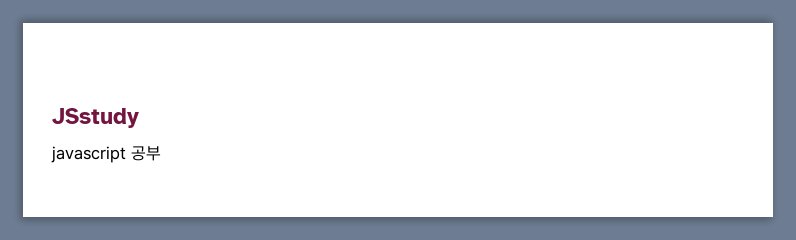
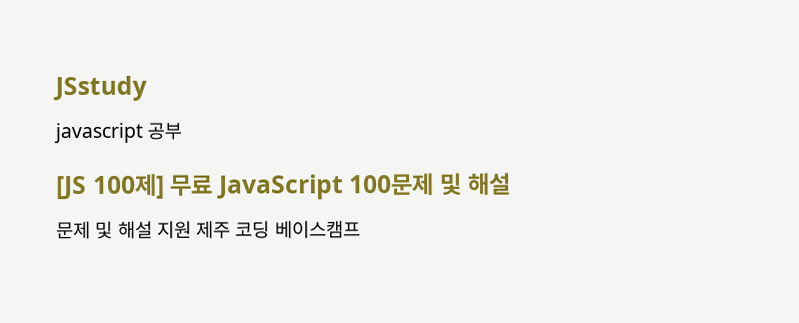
(161, 153) none -> [56,172,511,201] [56,220,361,240] // [JS 100제] 무료 JavaScript 100문제 및 해설 // 문제 및 해설 지원 제주 코딩 베이스캠프

